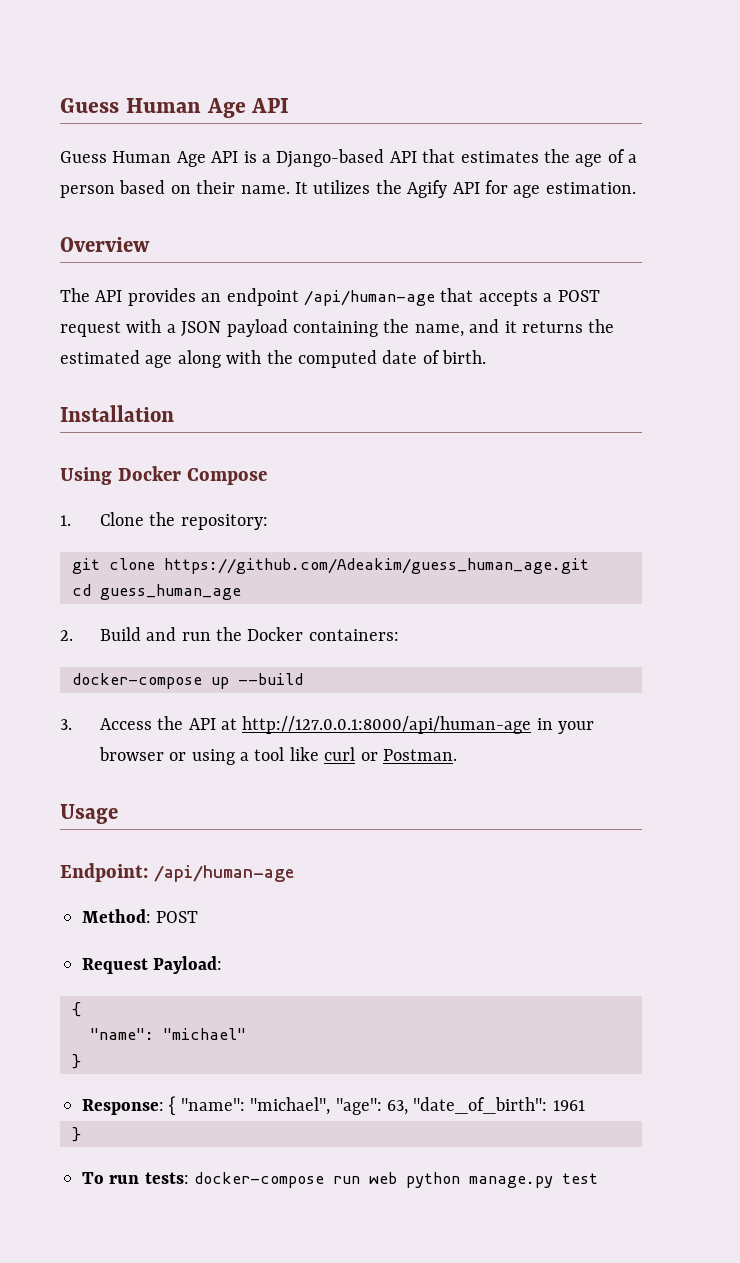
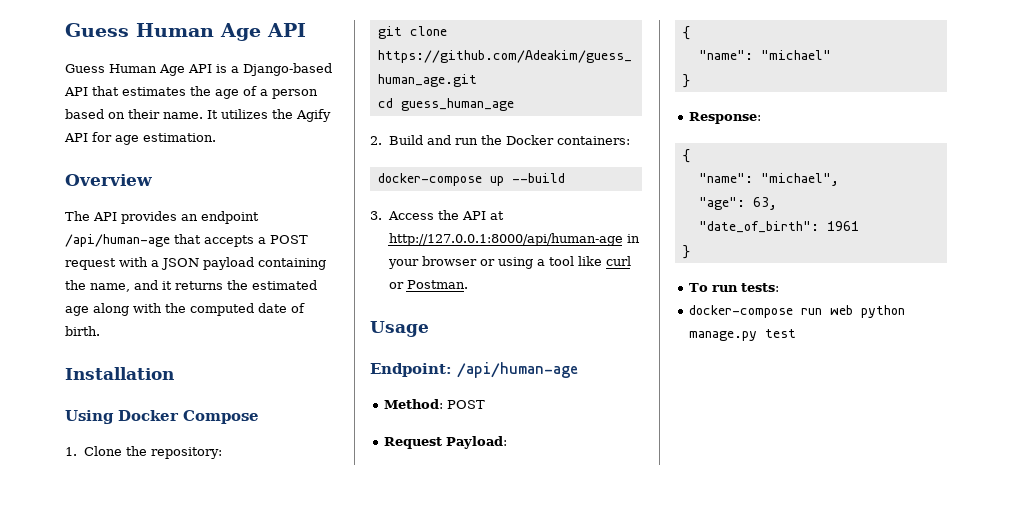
[169,1096,177,1115] { -> [682,149,690,163] // { //
(331, 1106) none -> (839, 179) //
(408, 1107) none -> (777, 203) //
(189, 1178) none -> (780, 287) //

